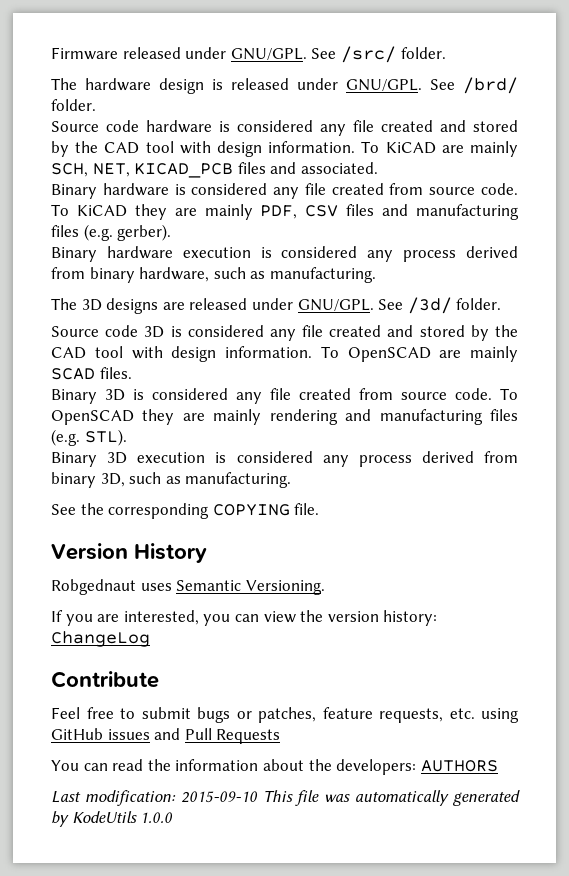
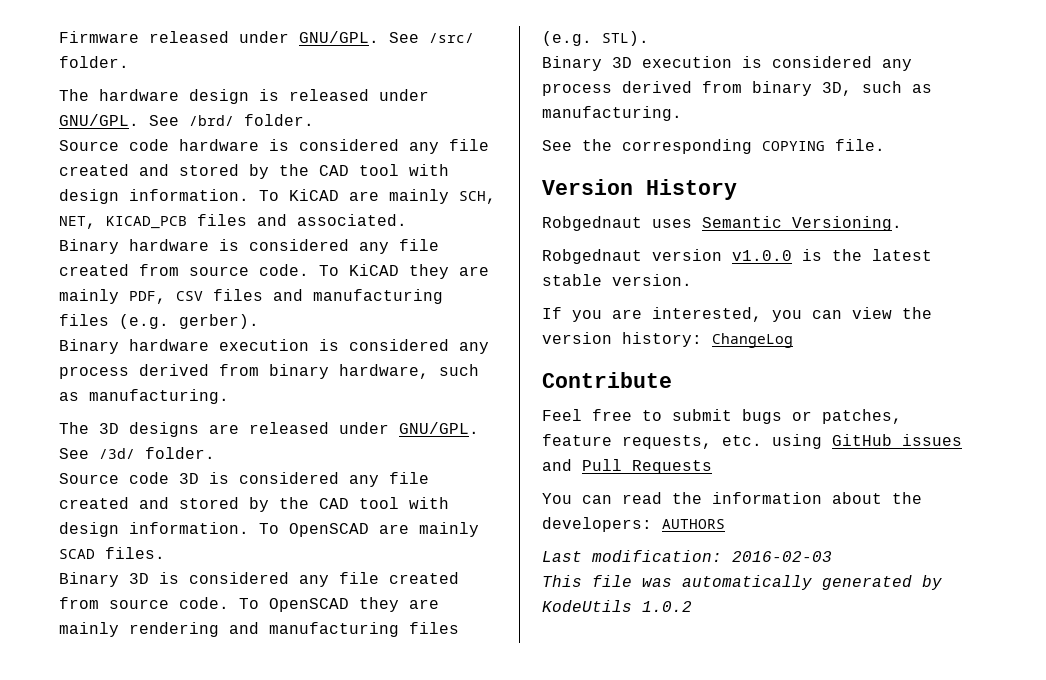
(325, 587) none -> [542,249,932,264] [542,274,692,286] // Robgednaut version v1.0.0 is the latest stable version.
[180,791,258,803] 2015-09-10 -> [732,551,832,562] 2016-02-03 //
[140,812,174,823] 1.0.0 -> [642,601,692,612] 1.0.2

